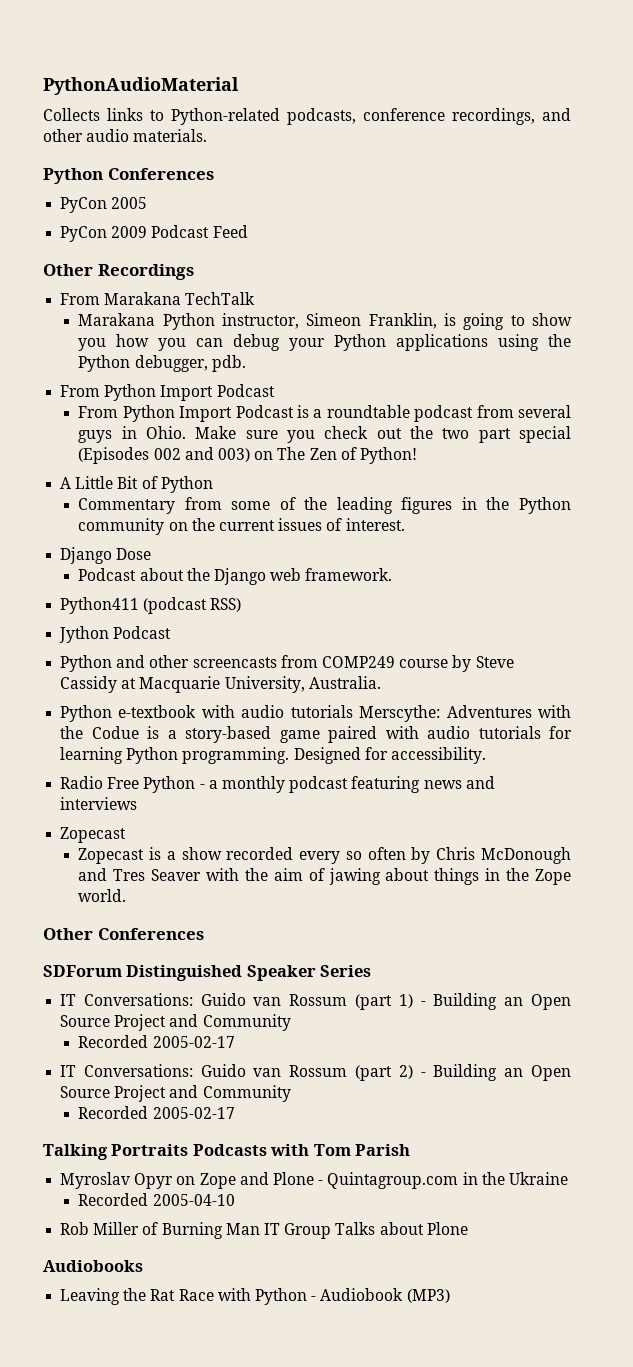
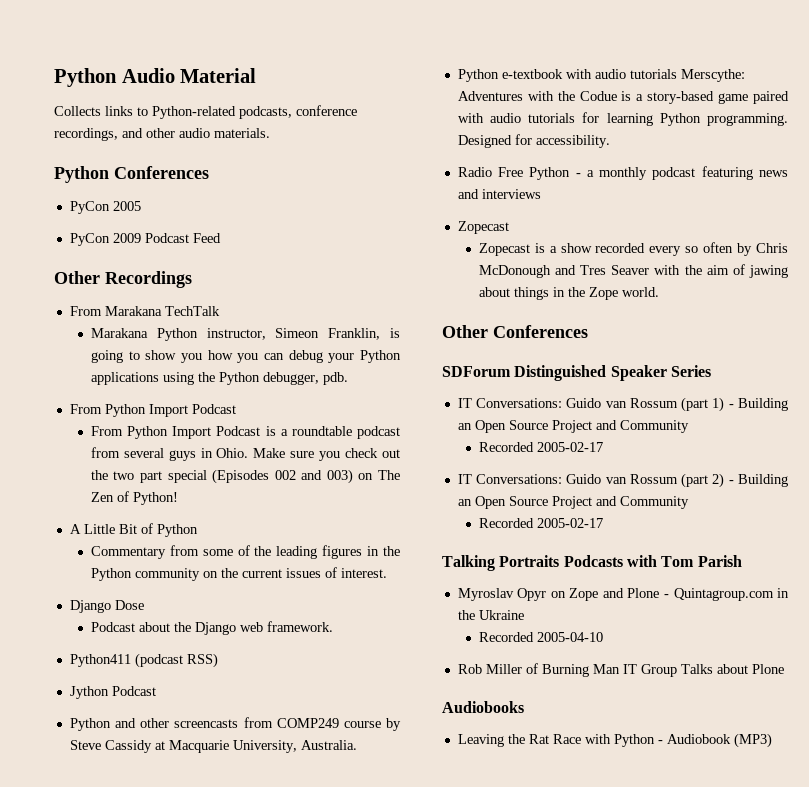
[43,77,239,95] PythonAudioMaterial -> [54,68,257,87] Python Audio Material

